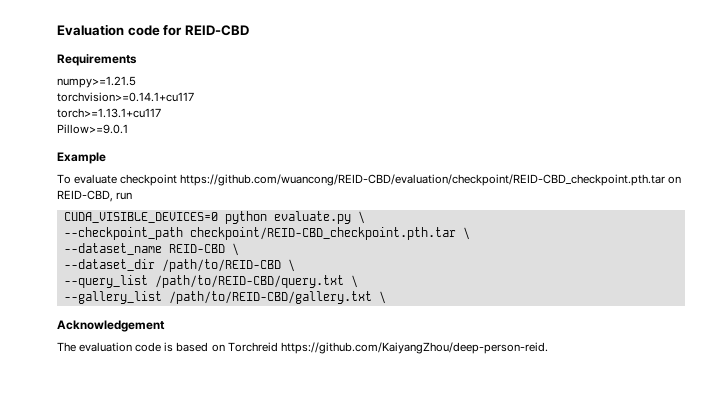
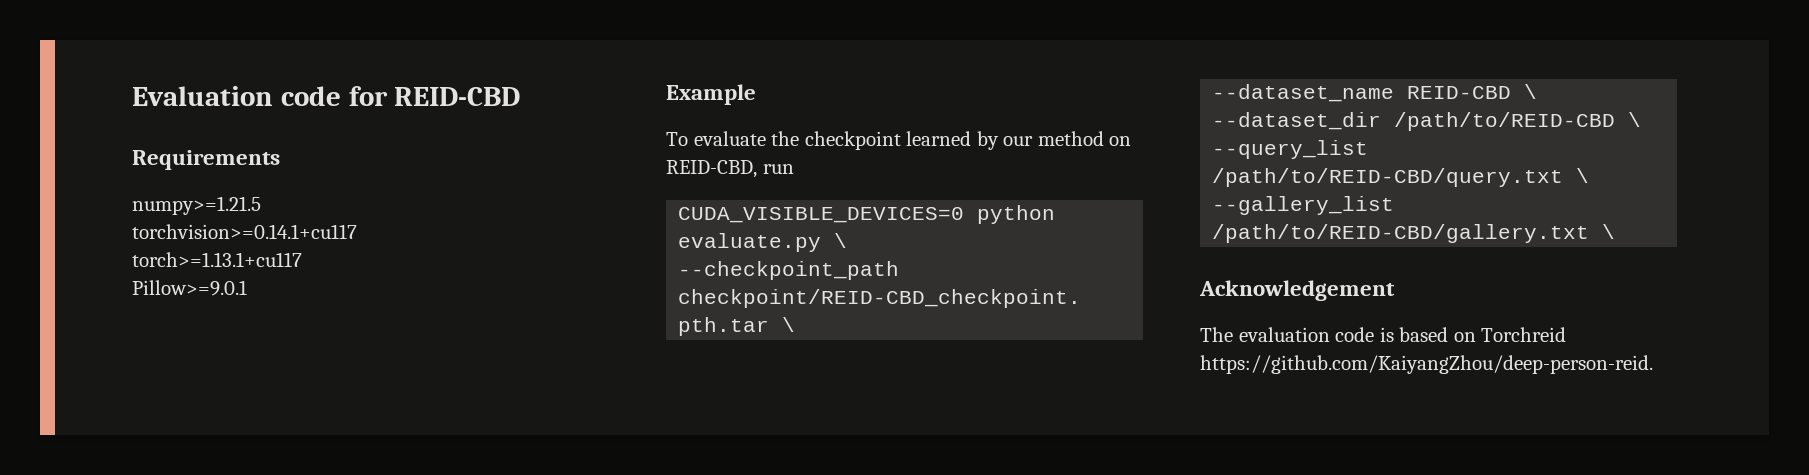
[120,174,666,186] checkpoint https://github.com/wuancong/REID-CBD/evaluation/checkpoint/REID-CBD_checkpoint.pth.tar -> [771,131,1104,150] the checkpoint learned by our method

